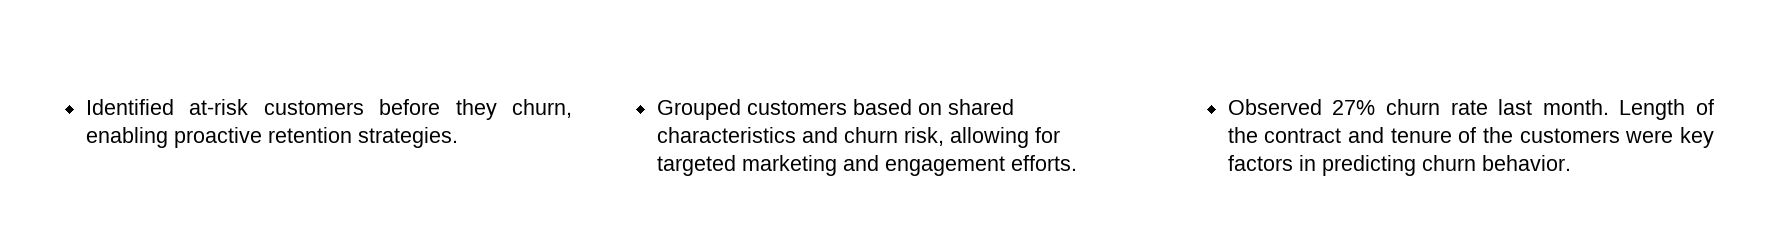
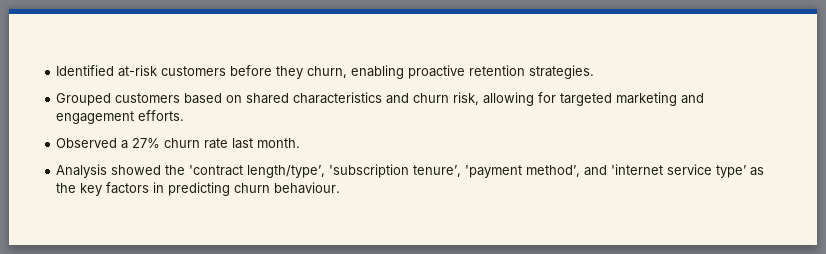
(1322, 107) none -> [121,140,129,149] a
[1619,99,1714,120] [1227,127,1674,143] Length of the contract and tenure of the customers were -> [56,164,765,178] [56,183,77,193] // Analysis showed the 'contract length/type’, 'subscription tenure’, 'payment method’, and 'internet service type’ as the
[1481,155,1571,171] behavior. -> [274,182,341,194] behaviour.

